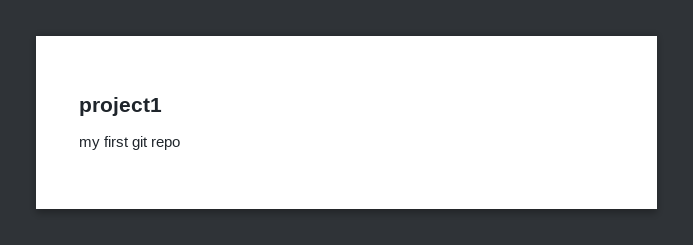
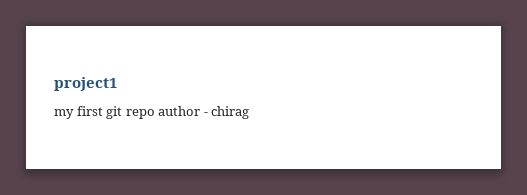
(181, 144) none -> [158,106,250,119] author - chirag

